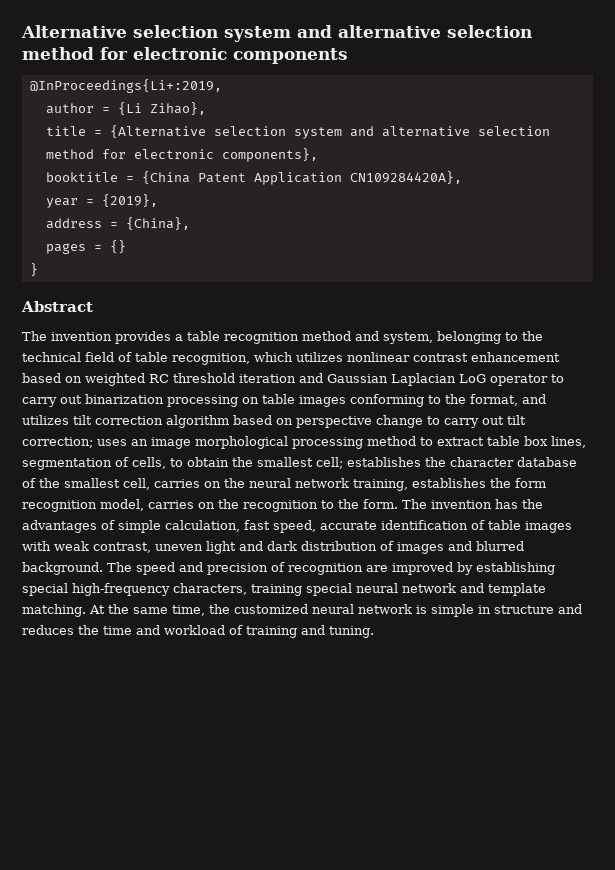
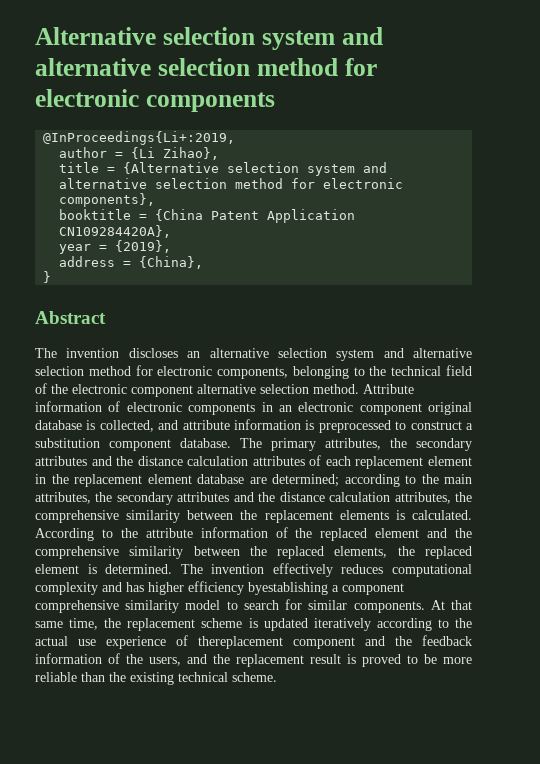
[45,240,126,254] // pages = {} -> (204, 262) none
[115,331,433,344] provides a table recognition method and system, -> [128,348,472,361] [35,365,289,379] discloses an alternative selection system and alternative selection method for electronic components,
[135,352,560,365] [22,373,564,386] [22,394,546,407] [22,415,526,428] [22,436,586,449] [22,457,577,470] [22,478,546,491] [22,499,543,512] [22,520,572,533] [22,541,524,554] [22,562,555,575] [22,583,546,596] [22,604,582,617] [22,625,374,638] table recognition, which utilizes nonlinear contrast enhancement based on weighted RC threshold iteration and Gaussian Laplacian LoG operator to carry out binarization processing on table images conforming to the format, and utilizes tilt correction algorithm based on perspective change to carry out tilt correction; uses an image morphological processing method to extract table box lines, segmentation of cells, to obtain the smallest cell; establishes the character database of the smallest cell, carries on the neural network training, establishes the form recognition model, carries on the recognition to the form. The invention has the advantages of simple calculation, fast speed, accurate identification of table images with weak contrast, uneven light and dark distribution of images and blurred background. The speed and precision of recognition are improved by establishing special high-frequency characters, training special neural network and template matching. At the same time, the customized neural network is simple in structure and reduces the time and workload of training and tuning. -> [51,384,414,397] [35,401,472,415] [35,419,473,433] [35,438,472,451] [35,455,472,469] [35,474,472,487] [35,492,473,505] [35,510,473,523] [35,527,472,541] [35,546,472,559] [35,563,472,577] [35,581,404,595] [35,599,473,613] [35,618,473,631] [35,635,472,649] [35,653,472,667] [35,672,277,685] the electronic component alternative selection method. Attribute information of electronic components in an electronic component original database is collected, and attribute information is preprocessed to construct a substitution component database. The primary attributes, the secondary attributes and the distance calculation attributes of each replacement element in the replacement element database are determined; according to the main attributes, the secondary attributes and the distance calculation attributes, the comprehensive similarity between the replacement elements is calculated. According to the attribute information of the replaced element and the comprehensive similarity between the replaced elements, the replaced element is determined. The invention effectively reduces computational complexity and has higher efficiency byestablishing a component comprehensive similarity model to search for similar components. At that same time, the replacement scheme is updated iteratively according to the actual use experience of thereplacement component and the feedback information of the users, and the replacement result is proved to be more reliable than the existing technical scheme.

